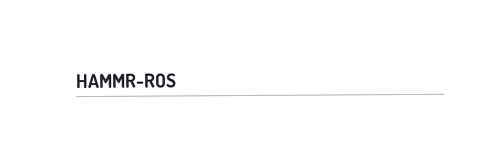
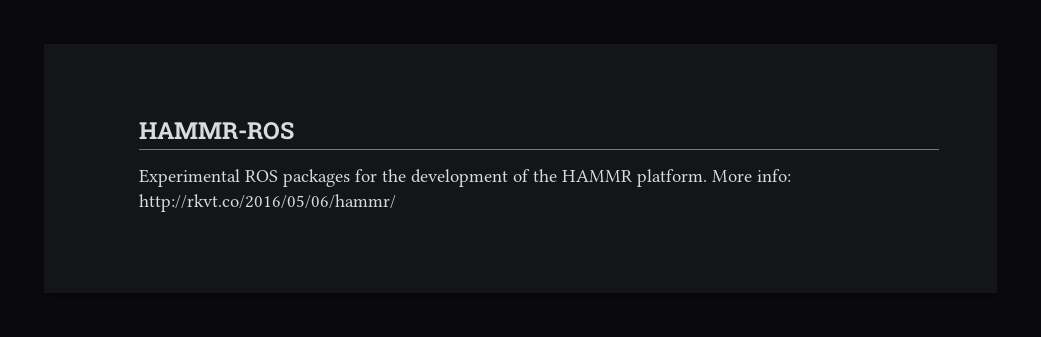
(177, 81) none -> [139,169,791,187] [139,194,396,212] // Experimental ROS packages for the development of the HAMMR platform. More info: http://rkvt.co/2016/05/06/hammr/

